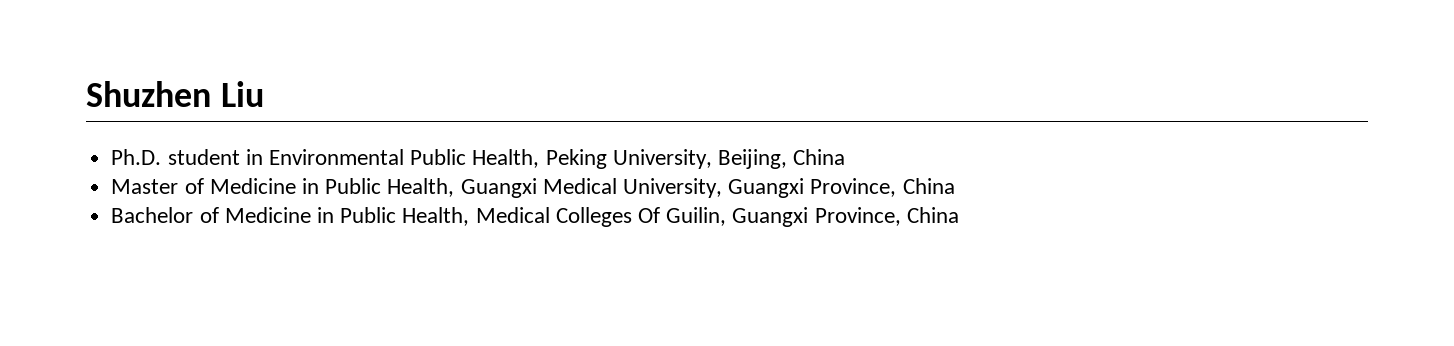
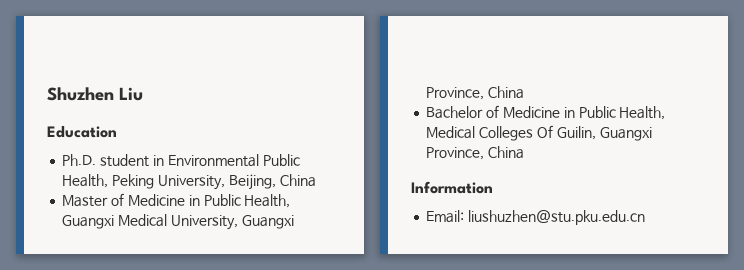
(264, 94) none -> [47,126,117,138] // Education
(959, 215) none -> [411,181,493,194] [426,210,646,225] // Information // Email: liushuzhen@stu.pku.edu.cn

